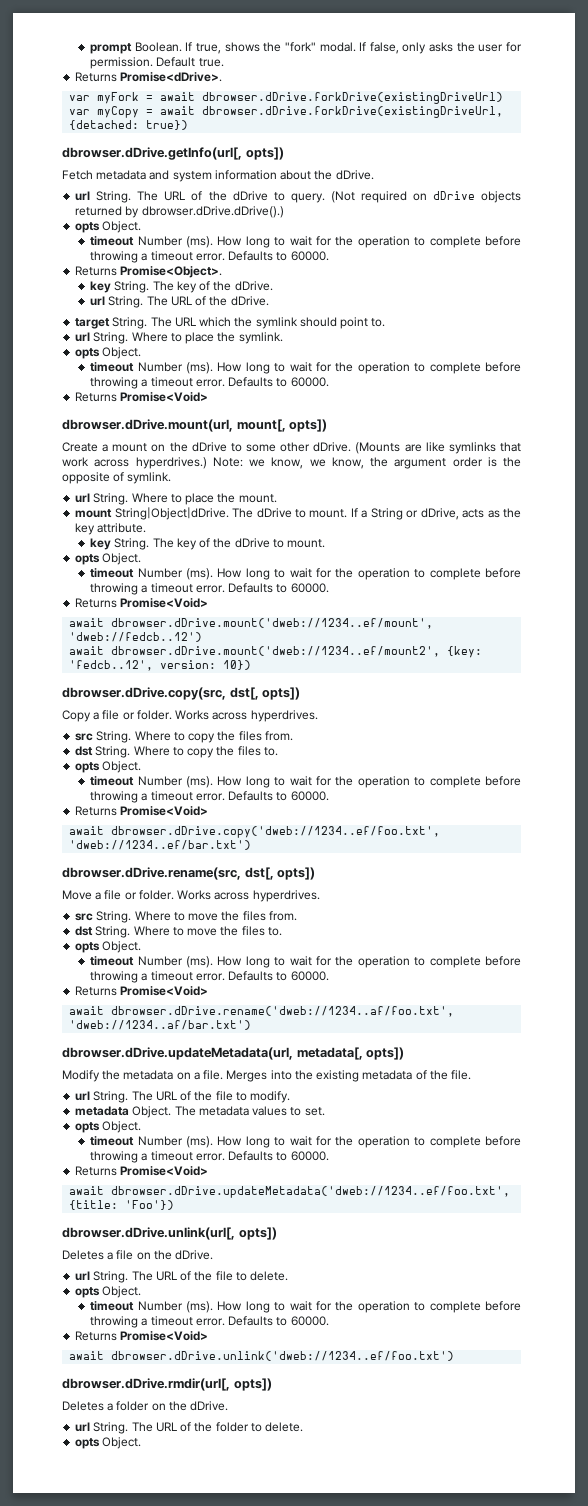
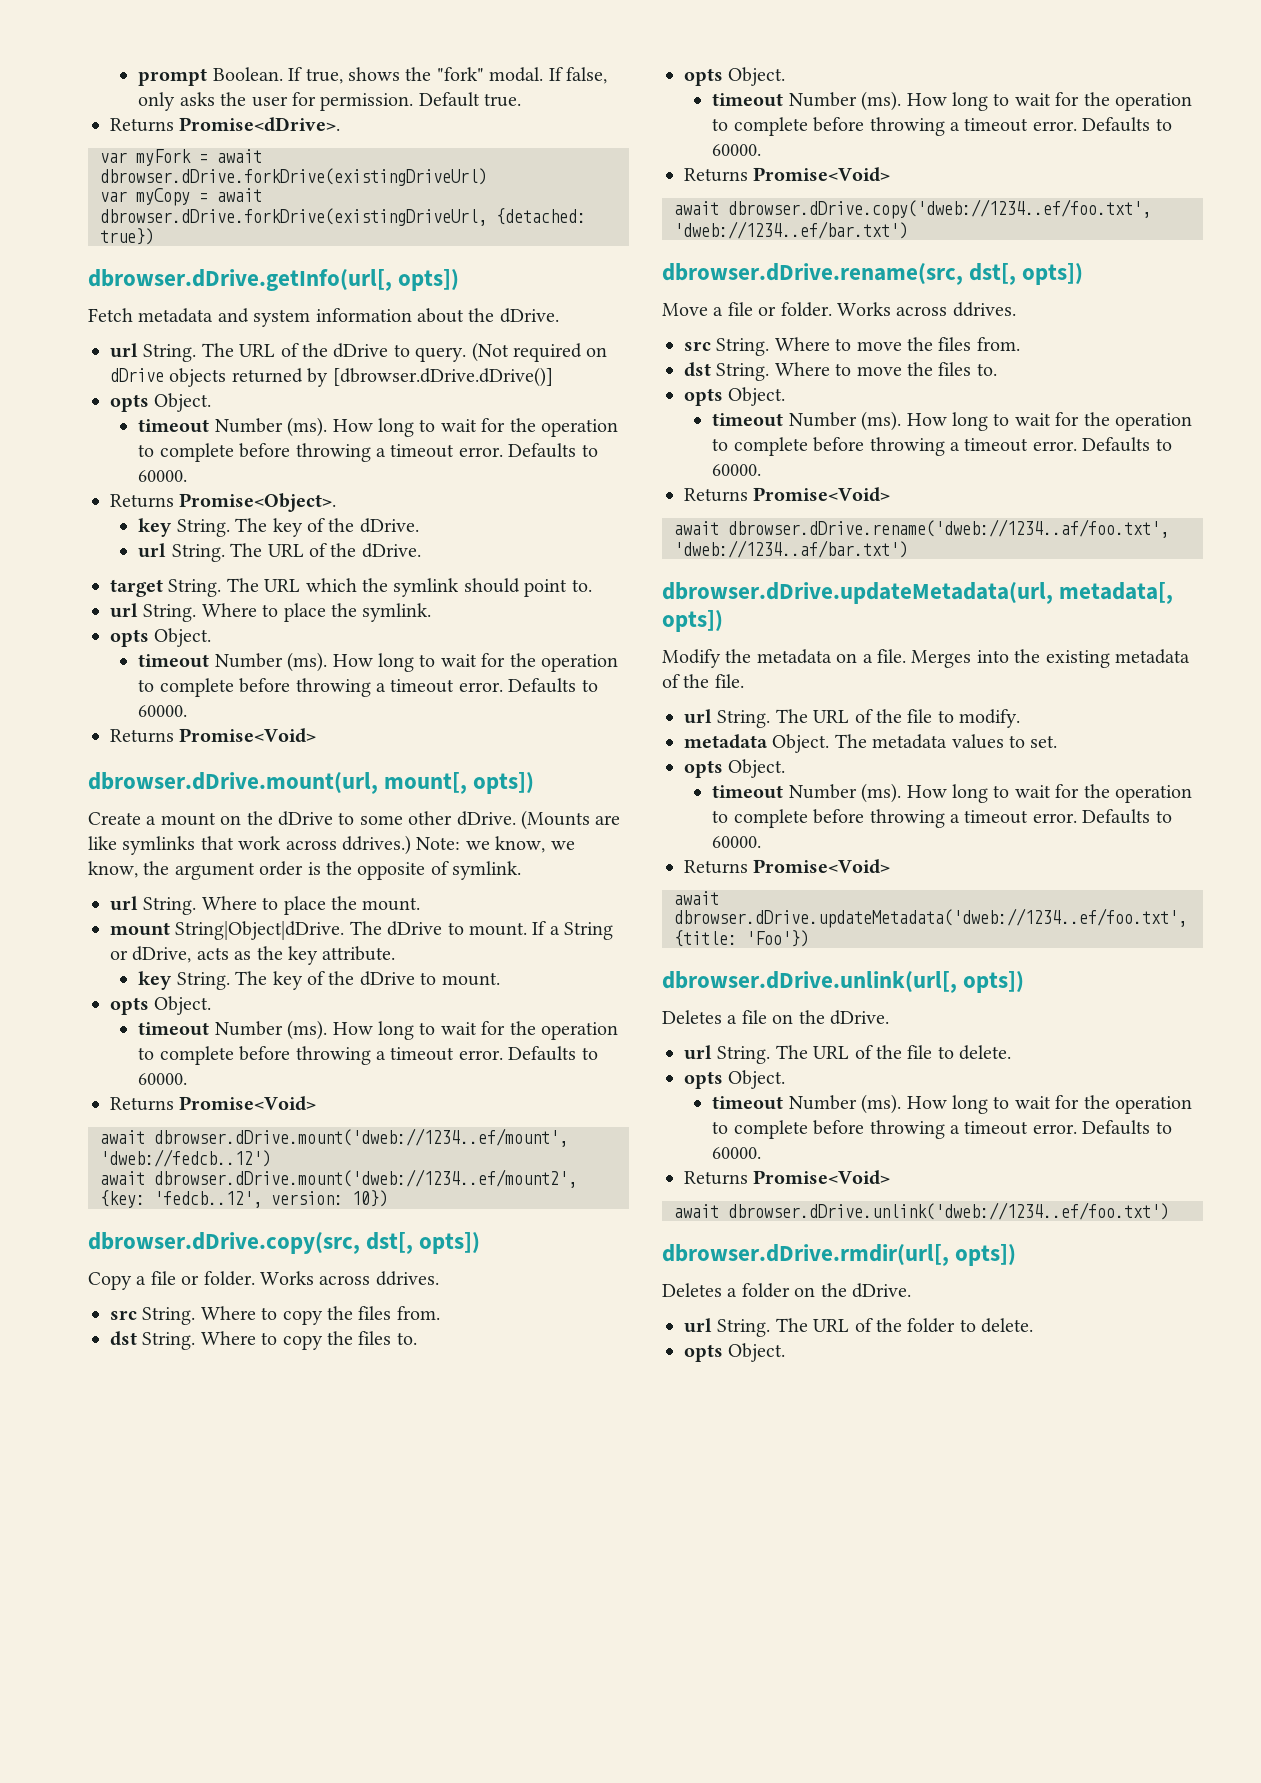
[141,206,284,218] dbrowser.dDrive.dDrive().) -> [332,367,553,387] [dbrowser.dDrive.dDrive()]
[135,457,207,469] hyperdrives.) -> [342,835,411,855] ddrives.)
[250,710,318,722] hyperdrives. -> [375,1271,439,1286] ddrives.
[252,890,320,902] hyperdrives. -> [952,302,1016,317] ddrives.

